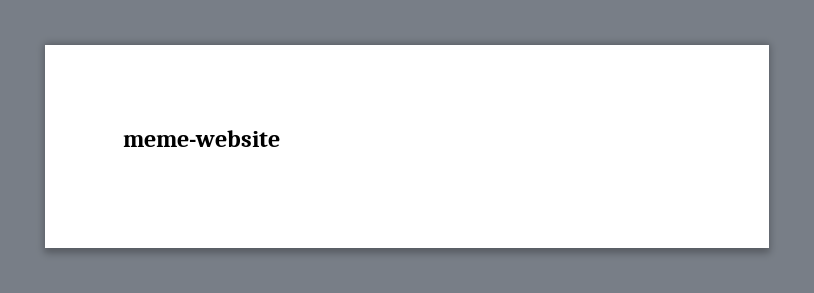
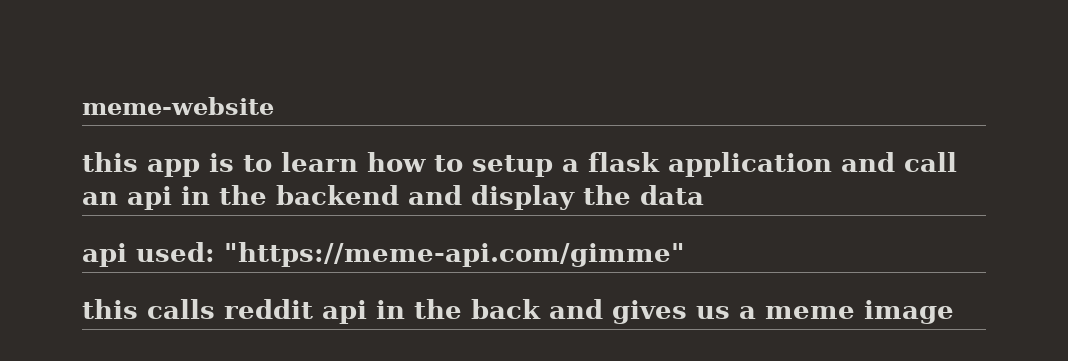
(280, 138) none -> [82,152,957,177] [82,185,704,210] [82,242,685,267] [82,299,954,324] // this app is to learn how to setup a flask application and call an api in the backend and display the data // api used: "https://meme-api.com/gimme" // this calls reddit api in the back and gives us a meme image

